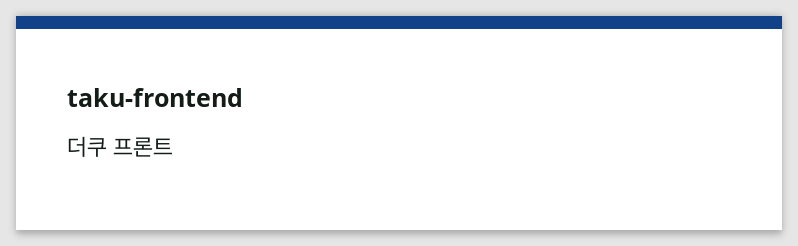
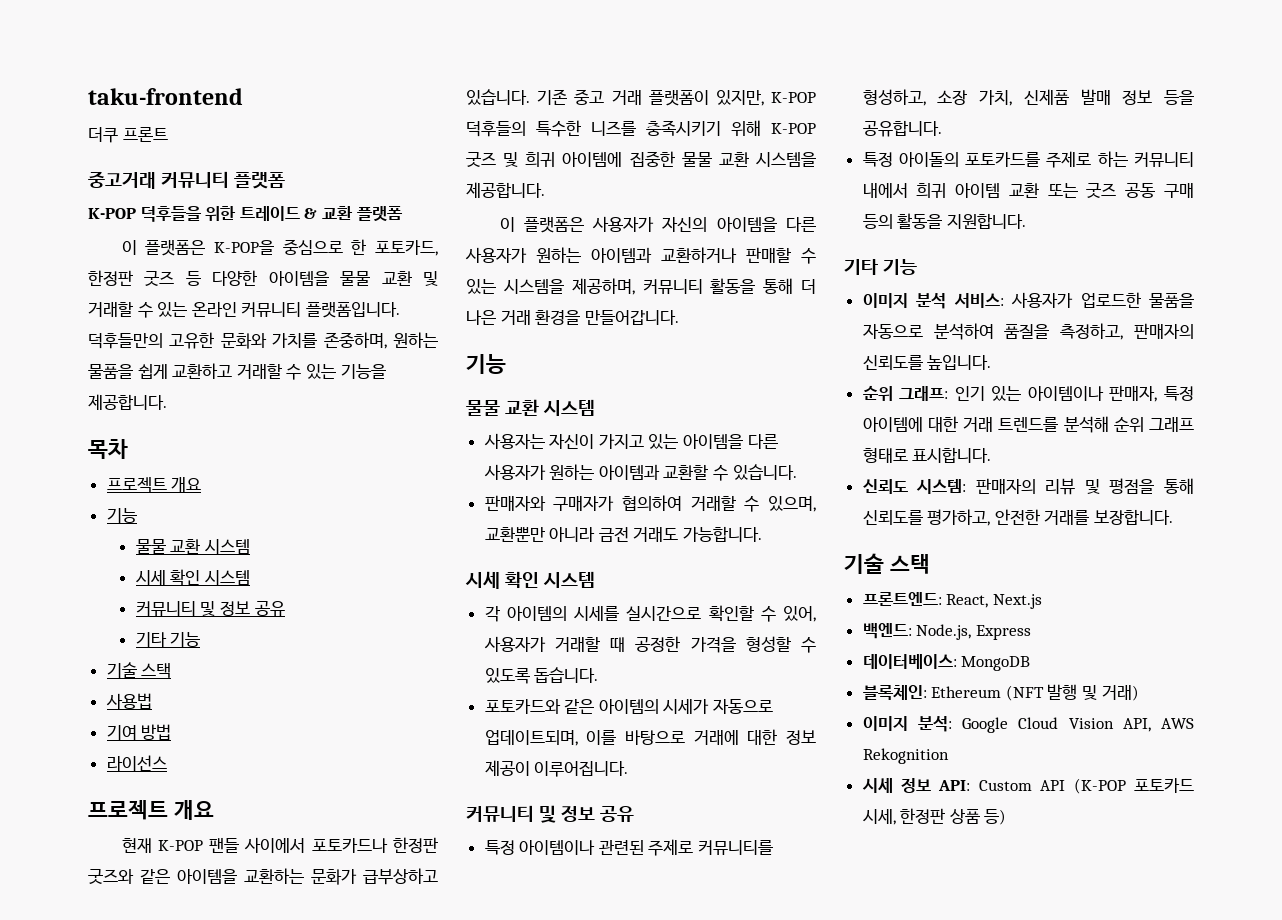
(174, 147) none -> [88,171,286,189] [88,206,403,222] [121,239,438,256] [88,270,438,286] [88,301,400,318] [88,332,438,349] [88,363,386,380] [88,394,167,410] [88,439,128,459] [106,477,202,493] [106,508,137,523] [135,539,250,554] [135,569,250,586] [135,601,285,617] [135,632,201,647] [106,662,172,678] [105,693,152,709] [106,724,172,740] [106,755,167,771] [88,800,214,820] [121,837,438,853] [88,868,438,885] [466,89,816,106] [466,120,816,137] [466,151,816,167] [466,182,545,198] [499,216,816,233] [465,247,816,264] [466,278,816,295] [466,310,679,325] [466,354,506,374] [466,399,596,416] [483,433,778,449] [483,464,797,481] [484,495,816,512] [484,526,763,542] [465,571,596,589] [484,605,816,622] [483,636,816,653] [484,667,599,684] [484,699,774,714] [484,729,816,746] [484,760,629,777] [466,805,635,823] [484,839,774,856] [862,89,1194,106] [862,120,942,137] [862,151,1194,168] [862,183,1194,198] [862,213,1026,229] [844,259,918,275] [862,292,1194,309] [862,323,1194,340] [862,355,992,370] [862,385,1194,402] [862,416,1194,433] [862,447,992,463] [862,478,1194,495] [862,509,1174,526] [844,553,930,574] [862,592,1042,609] [862,623,1031,640] [862,654,1031,671] [862,684,1139,701] [862,716,1194,733] [862,748,949,764] [861,778,1194,794] [862,808,1007,825] // 중고거래 커뮤니티 플랫폼 // K-POP 덕후들을 위한 트레이드 & 교환 플랫폼 // 이 플랫폼은 K-POP을 중심으로 한 포토카드, 한정판 굿즈 등 다양한 아이템을 물물 교환 및 거래할 수 있는 온라인 커뮤니티 플랫폼입니다. 덕후들만의 고유한 문화와 가치를 존중하며, 원하는 물품을 쉽게 교환하고 거래할 수 있는 기능을 제공합니다. // 목차 // 프로젝트 개요 // 기능 // 물물 교환 시스템 // 시세 확인 시스템 // 커뮤니티 및 정보 공유 // 기타 기능 // 기술 스택 // 사용법 // 기여 방법 // 라이선스 // 프로젝트 개요 // 현재 K-POP 팬들 사이에서 포토카드나 한정판 굿즈와 같은 아이템을 교환하는 문화가 급부상하고 있습니다. 기존 중고 거래 플랫폼이 있지만, K-POP 덕후들의 특수한 니즈를 충족시키기 위해 K-POP 굿즈 및 희귀 아이템에 집중한 물물 교환 시스템을 제공합니다. // 이 플랫폼은 사용자가 자신의 아이템을 다른 사용자가 원하는 아이템과 교환하거나 판매할 수 있는 시스템을 제공하며, 커뮤니티 활동을 통해 더 나은 거래 환경을 만들어갑니다. // 기능 // 물물 교환 시스템 // 사용자는 자신이 가지고 있는 아이템을 다른 사용자가 원하는 아이템과 교환할 수 있습니다. // 판매자와 구매자가 협의하여 거래할 수 있으며, 교환뿐만 아니라 금전 거래도 가능합니다. // 시세 확인 시스템 // 각 아이템의 시세를 실시간으로 확인할 수 있어, 사용자가 거래할 때 공정한 가격을 형성할 수 있도록 돕습니다. // 포토카드와 같은 아이템의 시세가 자동으로 업데이트되며, 이를 바탕으로 거래에 대한 정보 제공이 이루어집니다. // 커뮤니티 및 정보 공유 // 특정 아이템이나 관련된 주제로 커뮤니티를 형성하고, 소장 가치, 신제품 발매 정보 등을 공유합니다. // 특정 아이돌의 포토카드를 주제로 하는 커뮤니티 내에서 희귀 아이템 교환 또는 굿즈 공동 구매 등의 활동을 지원합니다. // 기타 기능 // 이미지 분석 서비스: 사용자가 업로드한 물품을 자동으로 분석하여 품질을 측정하고, 판매자의 신뢰도를 높입니다. // 순위 그래프: 인기 있는 아이템이나 판매자, 특정 아이템에 대한 거래 트렌드를 분석해 순위 그래프 형태로 표시합니다. // 신뢰도 시스템: 판매자의 리뷰 및 평점을 통해 신뢰도를 평가하고, 안전한 거래를 보장합니다. // 기술 스택 // 프론트엔드: React, Next.js // 백엔드: Node.js, Express // 데이터베이스: MongoDB // 블록체인: Ethereum (NFT 발행 및 거래) // 이미지 분석: Google Cloud Vision API, AWS Rekognition // 시세 정보 API: Custom API (K-POP 포토카드 시세, 한정판 상품 등)

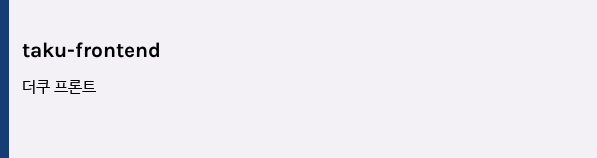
[88,171,286,189] [88,206,403,222] [121,239,438,256] [88,270,438,286] [88,301,400,318] [88,332,438,349] [88,363,386,380] [88,394,167,410] [88,439,128,459] [106,477,202,493] [106,508,137,523] [135,539,250,554] [135,569,250,586] [135,601,285,617] [135,632,201,647] [106,662,172,678] [105,693,152,709] [106,724,172,740] [106,755,167,771] [88,800,214,820] [121,837,438,853] [88,868,438,885] [466,89,816,106] [466,120,816,137] [466,151,816,167] [466,182,545,198] [499,216,816,233] [465,247,816,264] [466,278,816,295] [466,310,679,325] [466,354,506,374] [466,399,596,416] [483,433,778,449] [483,464,797,481] [484,495,816,512] [484,526,763,542] [465,571,596,589] [484,605,816,622] [483,636,816,653] [484,667,599,684] [484,699,774,714] [484,729,816,746] [484,760,629,777] [466,805,635,823] [484,839,774,856] [862,89,1194,106] [862,120,942,137] [862,151,1194,168] [862,183,1194,198] [862,213,1026,229] [844,259,918,275] [862,292,1194,309] [862,323,1194,340] [862,355,992,370] [862,385,1194,402] [862,416,1194,433] [862,447,992,463] [862,478,1194,495] [862,509,1174,526] [844,553,930,574] [862,592,1042,609] [862,623,1031,640] [862,654,1031,671] [862,684,1139,701] [862,716,1194,733] [862,748,949,764] [861,778,1194,794] [862,808,1007,825] // 중고거래 커뮤니티 플랫폼 // K-POP 덕후들을 위한 트레이드 & 교환 플랫폼 // 이 플랫폼은 K-POP을 중심으로 한 포토카드, 한정판 굿즈 등 다양한 아이템을 물물 교환 및 거래할 수 있는 온라인 커뮤니티 플랫폼입니다. 덕후들만의 고유한 문화와 가치를 존중하며, 원하는 물품을 쉽게 교환하고 거래할 수 있는 기능을 제공합니다. // 목차 // 프로젝트 개요 // 기능 // 물물 교환 시스템 // 시세 확인 시스템 // 커뮤니티 및 정보 공유 // 기타 기능 // 기술 스택 // 사용법 // 기여 방법 // 라이선스 // 프로젝트 개요 // 현재 K-POP 팬들 사이에서 포토카드나 한정판 굿즈와 같은 아이템을 교환하는 문화가 급부상하고 있습니다. 기존 중고 거래 플랫폼이 있지만, K-POP 덕후들의 특수한 니즈를 충족시키기 위해 K-POP 굿즈 및 희귀 아이템에 집중한 물물 교환 시스템을 제공합니다. // 이 플랫폼은 사용자가 자신의 아이템을 다른 사용자가 원하는 아이템과 교환하거나 판매할 수 있는 시스템을 제공하며, 커뮤니티 활동을 통해 더 나은 거래 환경을 만들어갑니다. // 기능 // 물물 교환 시스템 // 사용자는 자신이 가지고 있는 아이템을 다른 사용자가 원하는 아이템과 교환할 수 있습니다. // 판매자와 구매자가 협의하여 거래할 수 있으며, 교환뿐만 아니라 금전 거래도 가능합니다. // 시세 확인 시스템 // 각 아이템의 시세를 실시간으로 확인할 수 있어, 사용자가 거래할 때 공정한 가격을 형성할 수 있도록 돕습니다. // 포토카드와 같은 아이템의 시세가 자동으로 업데이트되며, 이를 바탕으로 거래에 대한 정보 제공이 이루어집니다. // 커뮤니티 및 정보 공유 // 특정 아이템이나 관련된 주제로 커뮤니티를 형성하고, 소장 가치, 신제품 발매 정보 등을 공유합니다. // 특정 아이돌의 포토카드를 주제로 하는 커뮤니티 내에서 희귀 아이템 교환 또는 굿즈 공동 구매 등의 활동을 지원합니다. // 기타 기능 // 이미지 분석 서비스: 사용자가 업로드한 물품을 자동으로 분석하여 품질을 측정하고, 판매자의 신뢰도를 높입니다. // 순위 그래프: 인기 있는 아이템이나 판매자, 특정 아이템에 대한 거래 트렌드를 분석해 순위 그래프 형태로 표시합니다. // 신뢰도 시스템: 판매자의 리뷰 및 평점을 통해 신뢰도를 평가하고, 안전한 거래를 보장합니다. // 기술 스택 // 프론트엔드: React, Next.js // 백엔드: Node.js, Express // 데이터베이스: MongoDB // 블록체인: Ethereum (NFT 발행 및 거래) // 이미지 분석: Google Cloud Vision API, AWS Rekognition // 시세 정보 API: Custom API (K-POP 포토카드 시세, 한정판 상품 등) -> (97, 87) none

